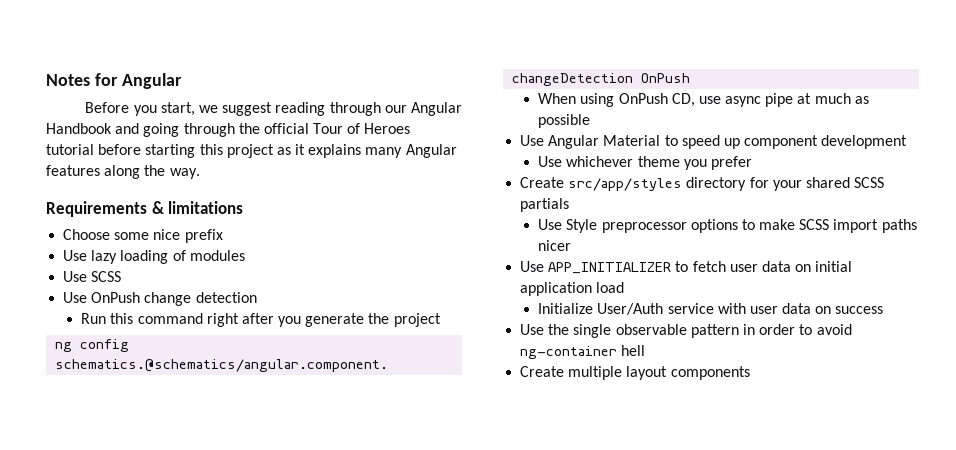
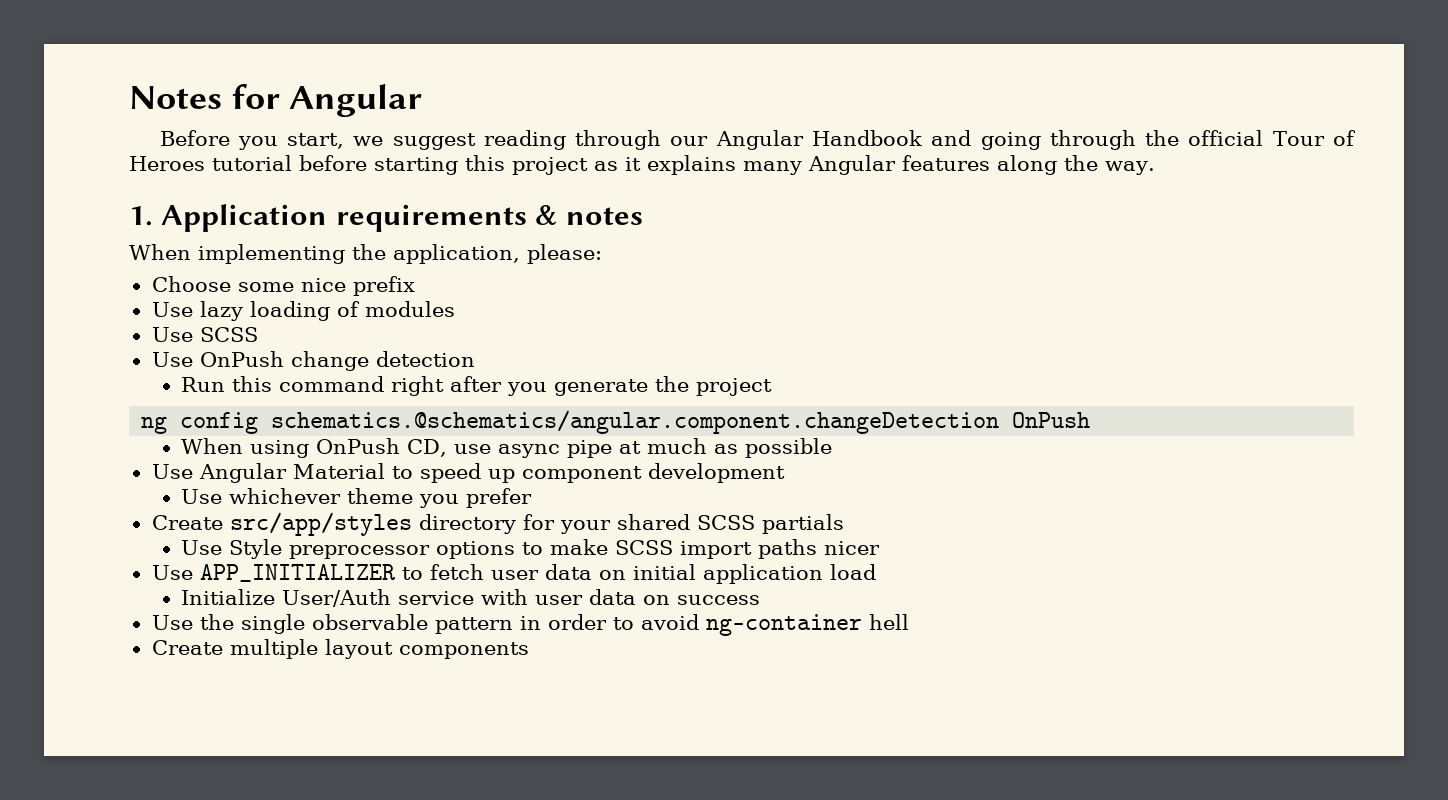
[46,201,244,217] Requirements & limitations -> [129,204,644,232] [129,244,602,264] 1. Application requirements & notes // When implementing the application, please:

